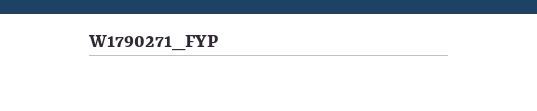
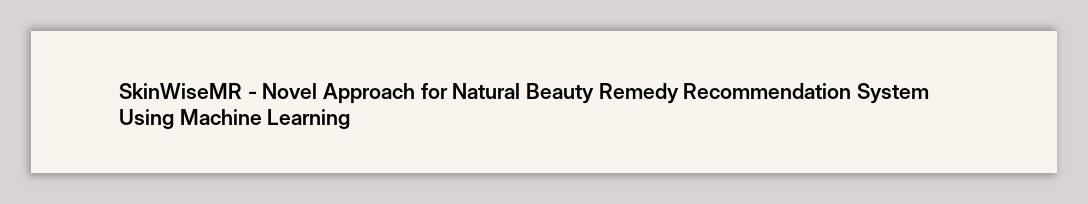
[88,35,218,51] W1790271_FYP -> [119,83,930,104] [119,109,351,129] SkinWiseMR - Novel Approach for Natural Beauty Remedy Recommendation System Using Machine Learning

